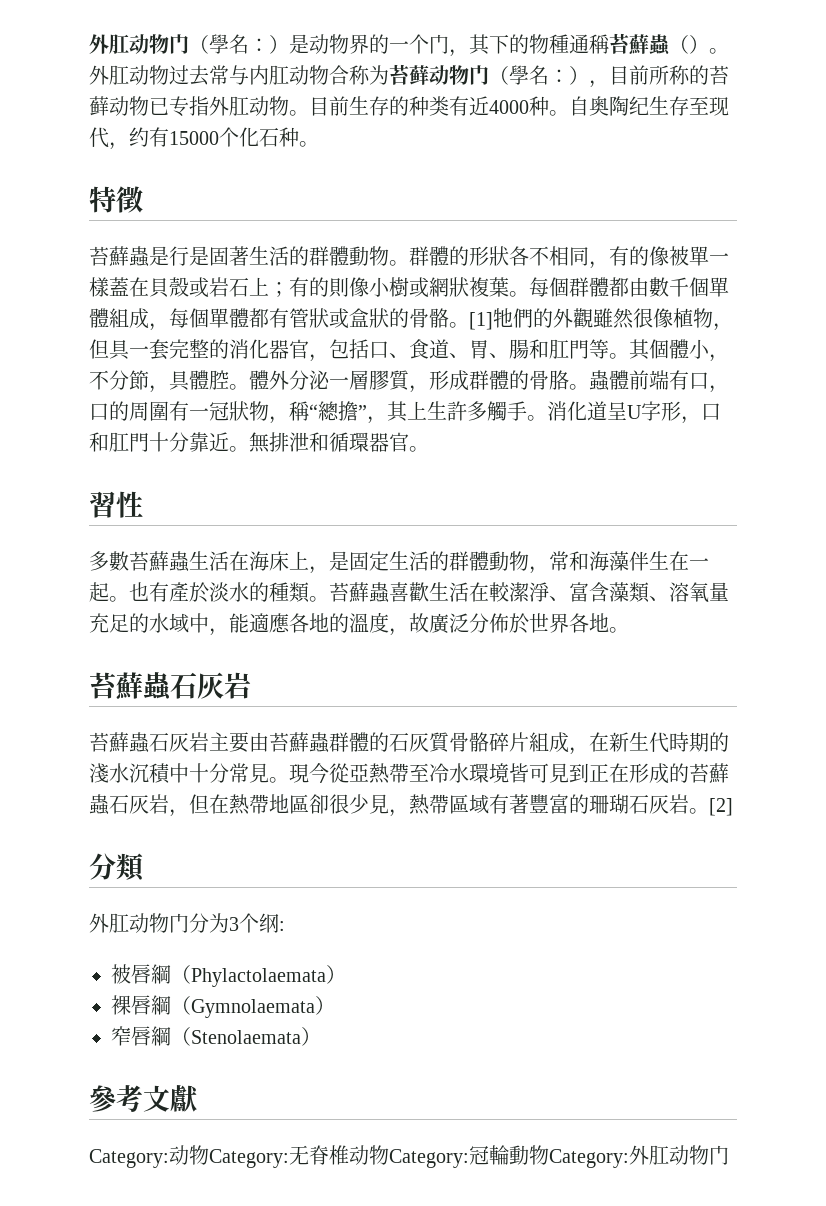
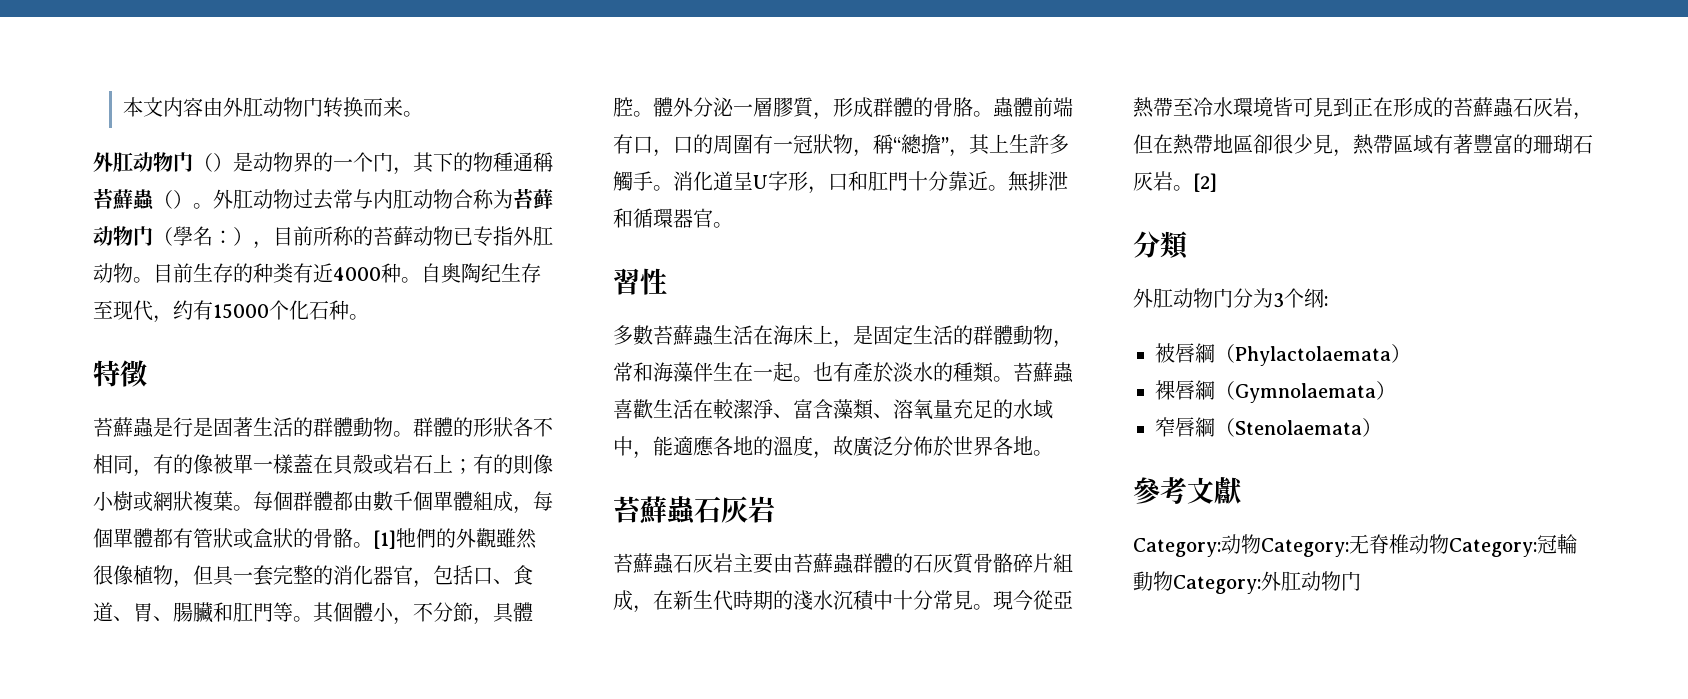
(89, 44) none -> [122,97,423,118] 本文内容由外肛动物门转换而来。 //
[209,34,269,54] 學名： -> (213, 162) none
(529, 349) none -> [193,602,213,623] 臟

